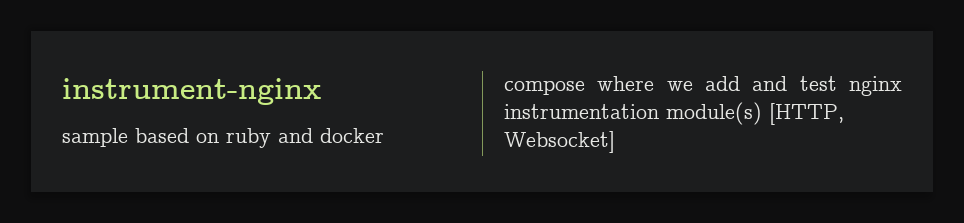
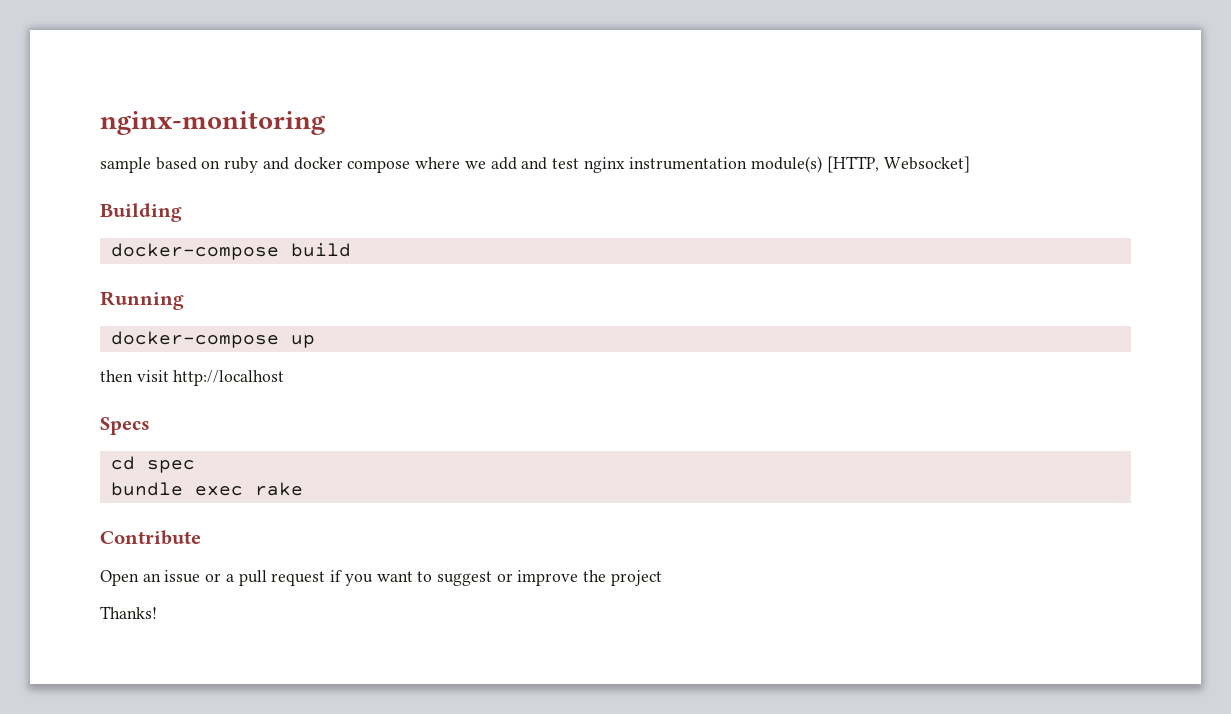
[62,78,321,105] instrument-nginx -> [100,111,326,135] nginx-monitoring
(615, 142) none -> [100,203,182,222] [110,243,351,260] [100,291,184,310] [110,331,315,348] [100,370,285,386] [100,417,150,435] [110,456,195,473] [110,482,303,496] [100,530,201,545] [100,570,662,586] [100,606,157,619] // Building // docker-compose build // Running // docker-compose up // then visit http://localhost // Specs // cd spec // bundle exec rake // Contribute // Open an issue or a pull request if you want to suggest or improve the project // Thanks!

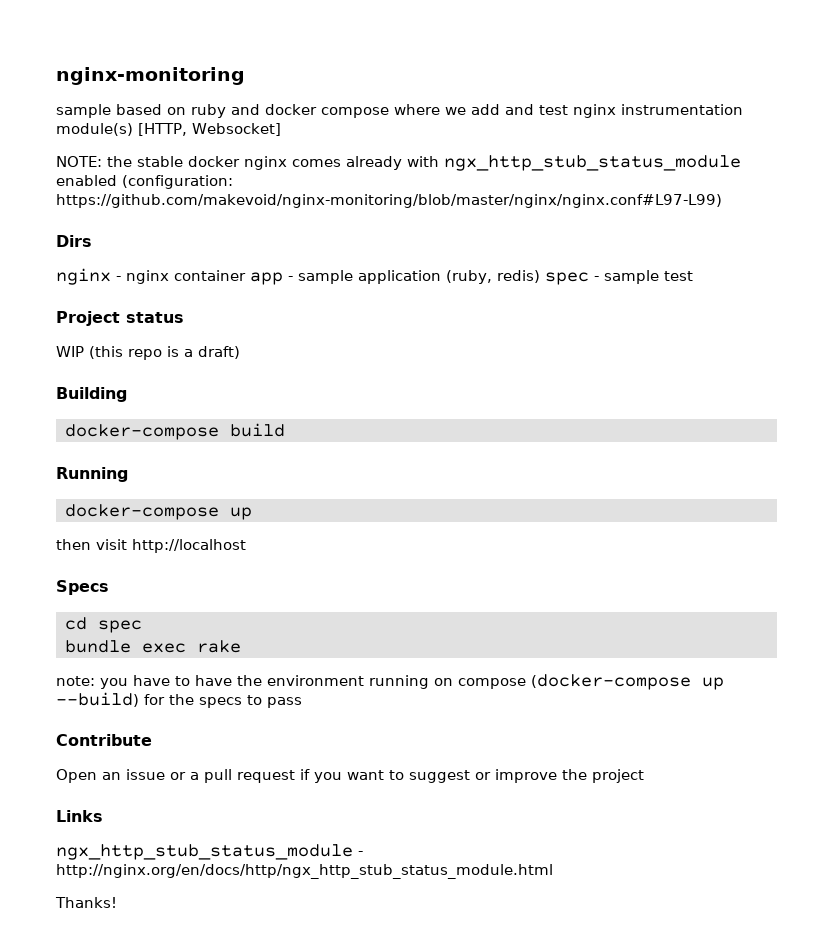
(970, 164) none -> [56,155,741,171] [56,175,233,189] [56,194,722,208] [56,235,92,247] [56,268,693,285] [56,311,184,326] [56,346,240,360] // NOTE: the stable docker nginx comes already with ngx_http_stub_status_module enabled (configuration: https://github.com/makevoid/nginx-monitoring/blob/master/nginx/nginx.conf#L97-L99) // Dirs // nginx - nginx container app - sample application (ruby, redis) spec - sample test // Project status // WIP (this repo is a draft)
(303, 489) none -> [56,674,724,690] [56,692,302,708] // note: you have to have the environment running on compose (docker-compose up --build) for the specs to pass
(662, 578) none -> [56,810,103,822] [56,844,363,860] [56,864,553,879] // Links // ngx_http_stub_status_module - http://nginx.org/en/docs/http/ngx_http_stub_status_module.html

